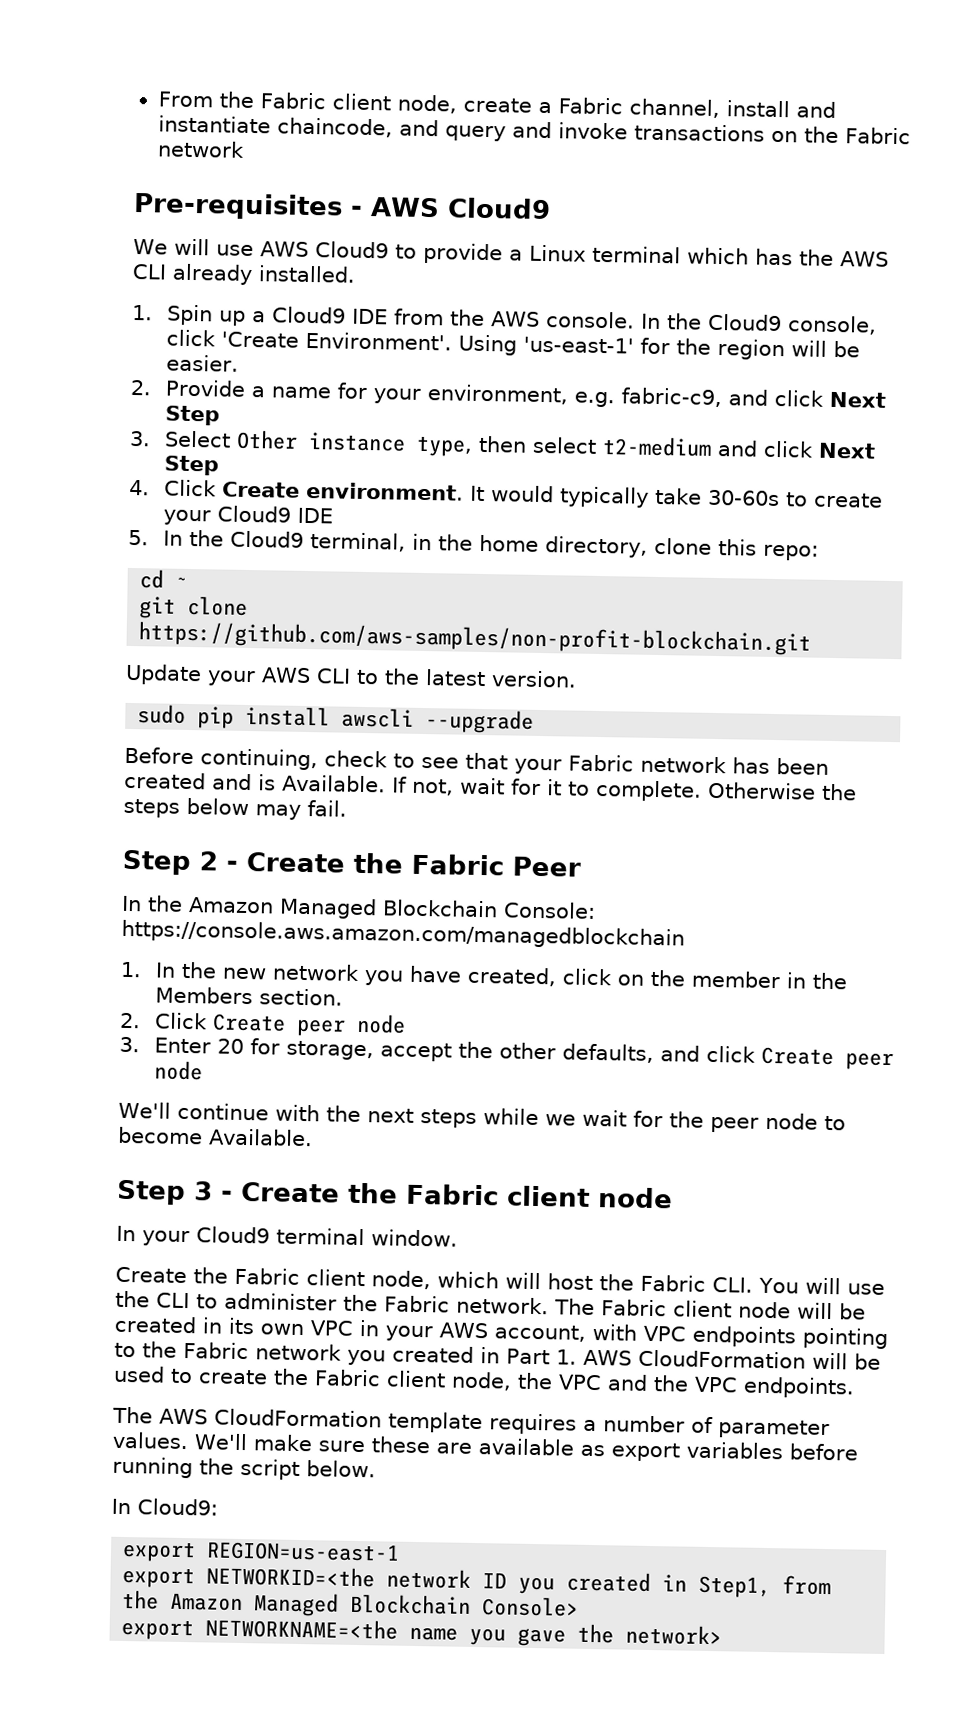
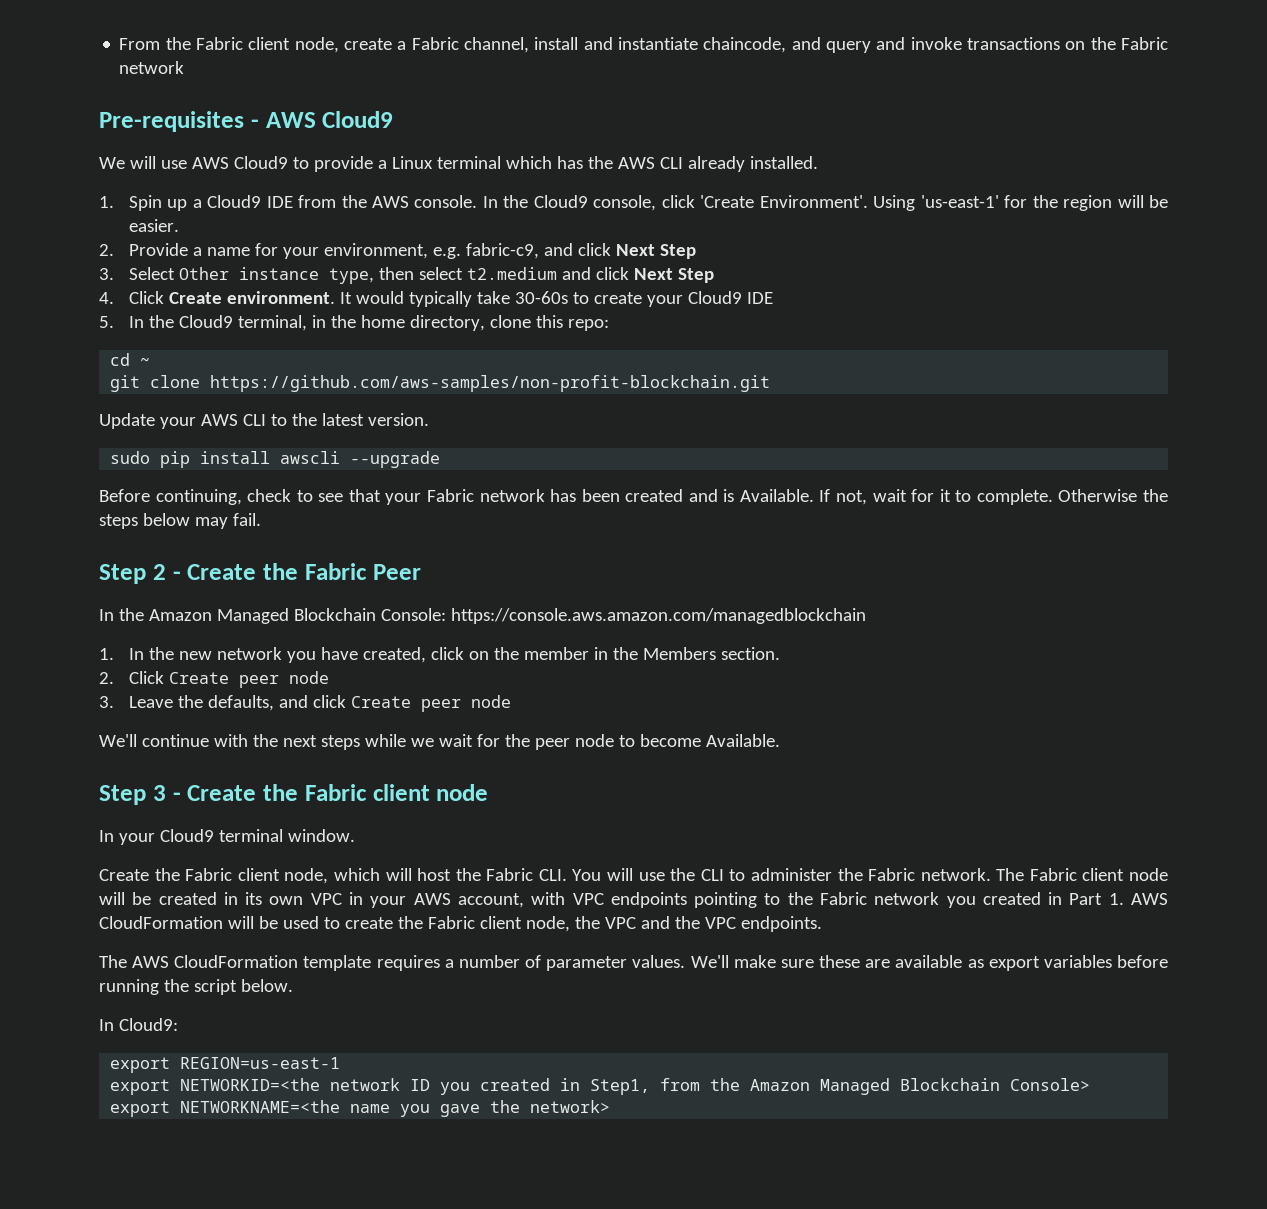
[601,436,712,457] t2-medium -> [466,267,557,280] t2.medium
[153,1037,556,1062] Enter 20 for storage, accept the other -> [128,695,203,708] Leave the

